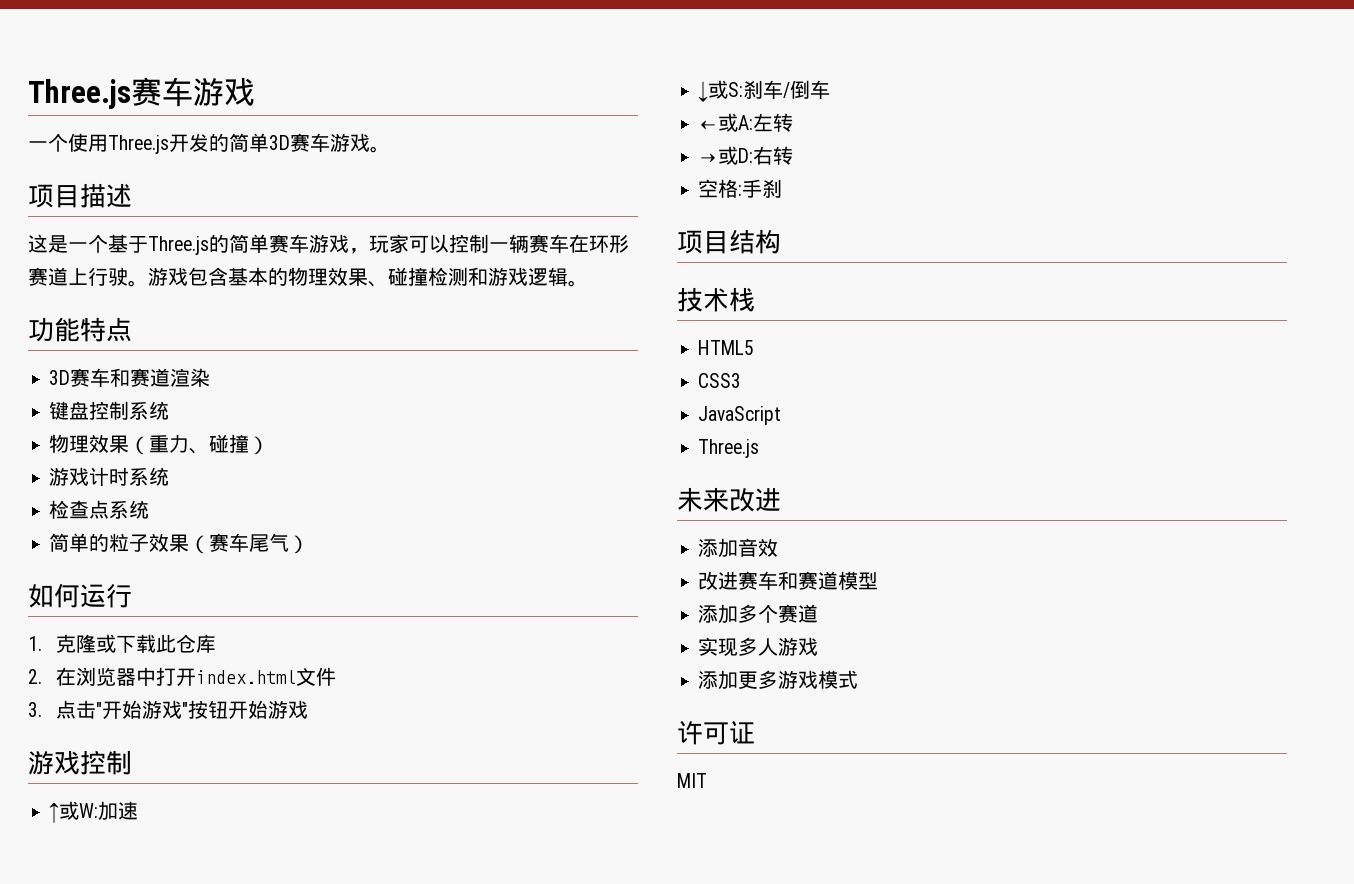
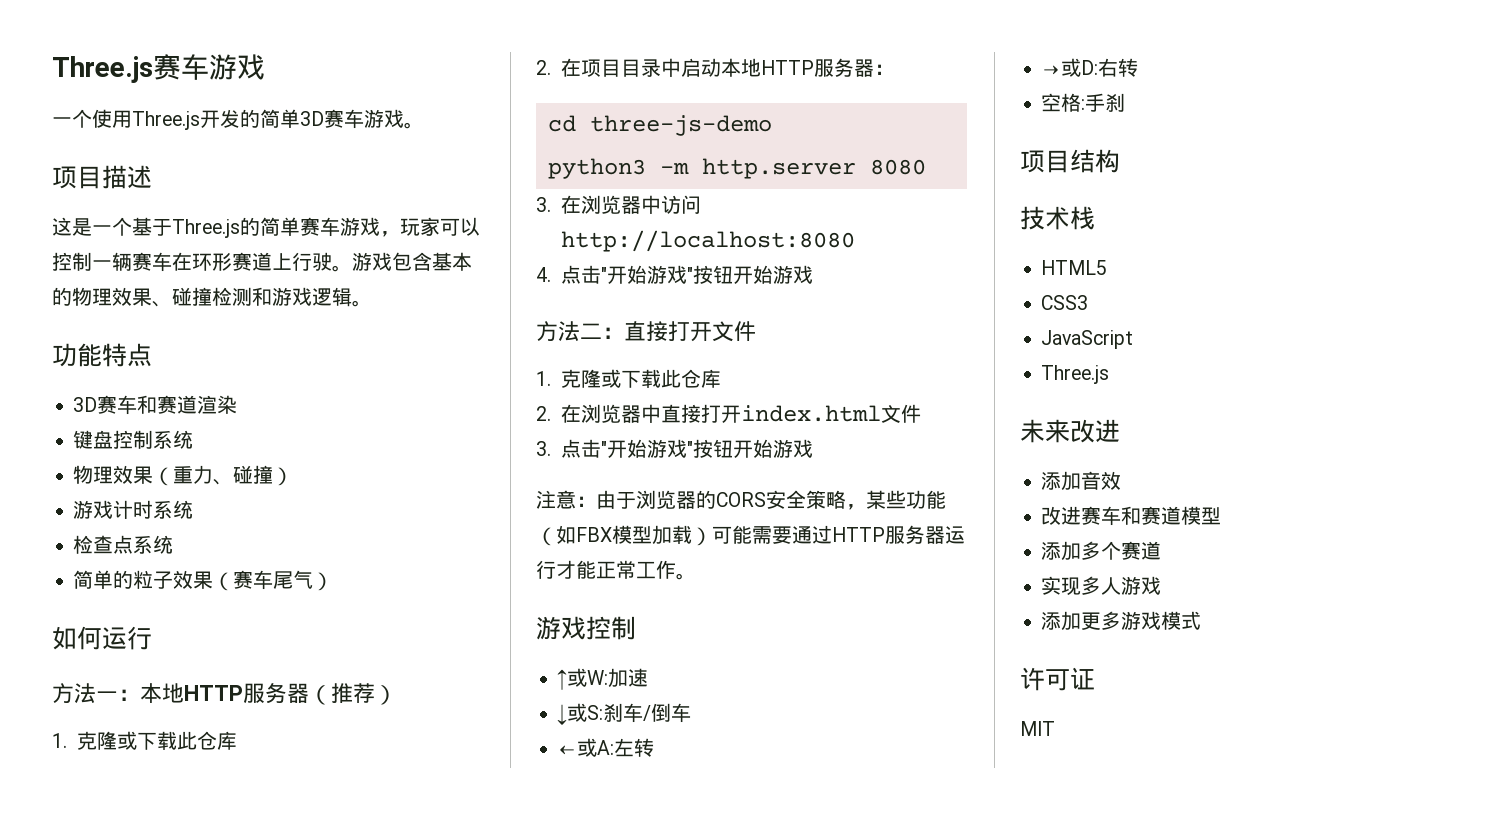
(132, 595) none -> [52,683,397,705] [52,731,237,750] [536,58,894,77] [547,115,772,136] [547,158,926,179] [536,195,701,214] [560,230,855,252] [536,265,813,284] [536,321,756,342] // 方法一：本地HTTP服务器（推荐） // 1.克隆或下载此仓库 // 2.在项目目录中启动本地HTTP服务器： // cd three-js-demo // python3 -m http.server 8080 // 3.在浏览器中访问http://localhost:8080 // 4.点击"开始游戏"按钮开始游戏 // 方法二：直接打开文件
(156, 676) none -> [660,404,701,423] 直接
(308, 709) none -> [536,490,946,510] [536,525,965,546] [536,560,696,580] // 注意：由于浏览器的CORS安全策略，某些功能（如FBX模型加载）可能需要通过HTTP服务器运行才能正常工作。

